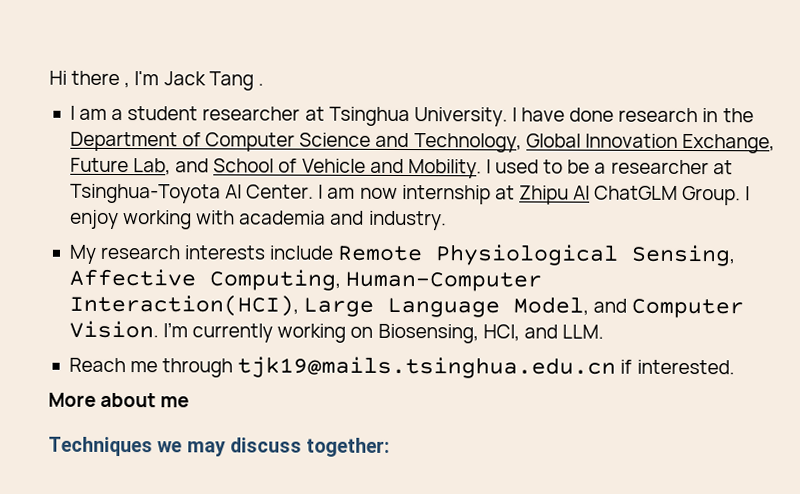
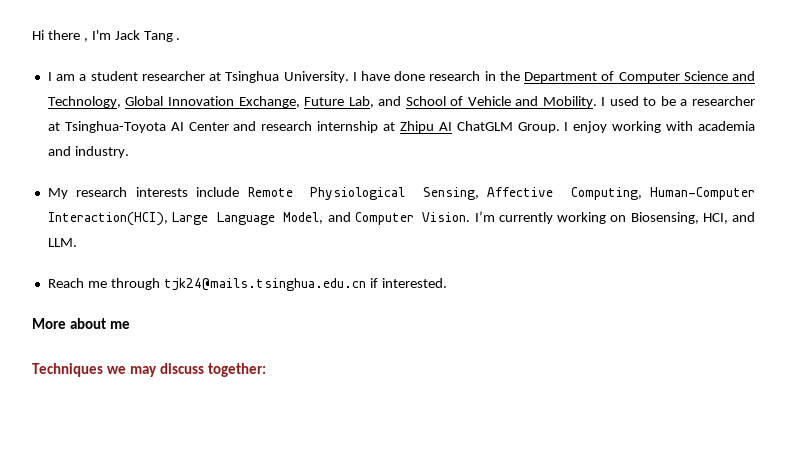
[246,184,398,199] Center. I am now -> [188,121,313,131] Center and research
[237,356,617,379] tjk19@mails.tsinghua.edu.cn -> [163,278,366,291] tjk24@mails.tsinghua.edu.cn

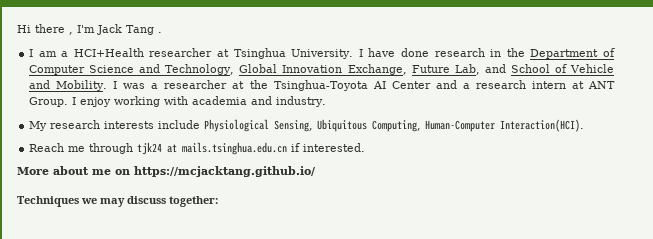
[90,71,138,81] student -> [73,48,144,57] HCI+Health
[609,96,676,106] used to be -> [123,83,146,89] was
(60, 126) none -> [249,80,268,89] the
[261,121,513,133] research internship at Zhipu AI ChatGLM -> [462,80,615,89] a research intern at ANT
[247,187,293,197] Remote -> (201, 124) none
[487,187,554,197] Affective -> [317,119,368,132] Ubiquitous
[47,211,756,226] [47,238,77,247] Interaction(HCI), Large Language Model, and Computer Vision. I’m currently working on Biosensing, HCI, and LLM. -> [500,119,585,132] Interaction(HCI).
[163,278,366,291] tjk24@mails.tsinghua.edu.cn -> [137,142,288,155] tjk24 at mails.tsinghua.edu.cn
(130, 325) none -> [115,166,316,177] on https://mcjacktang.github.io/

